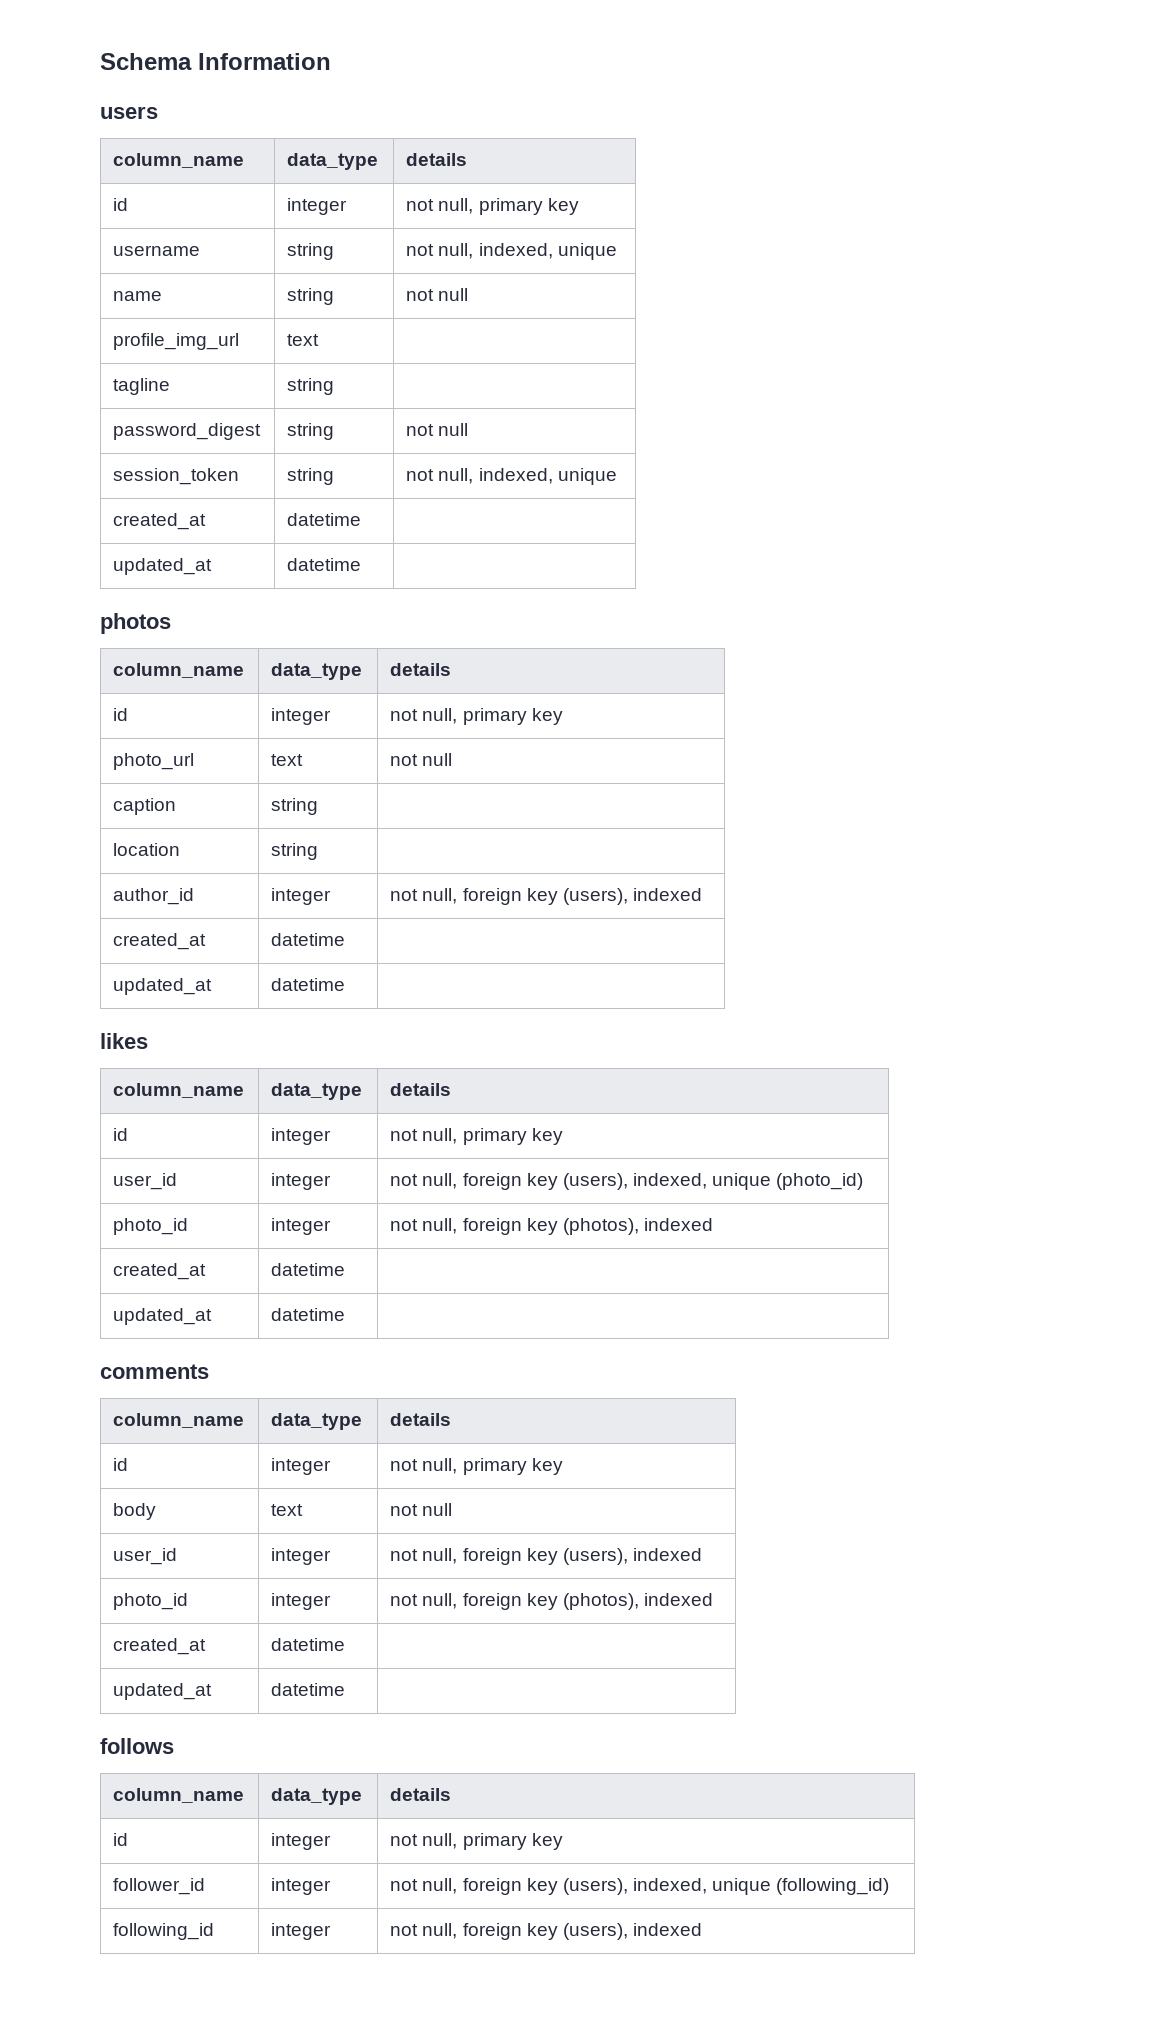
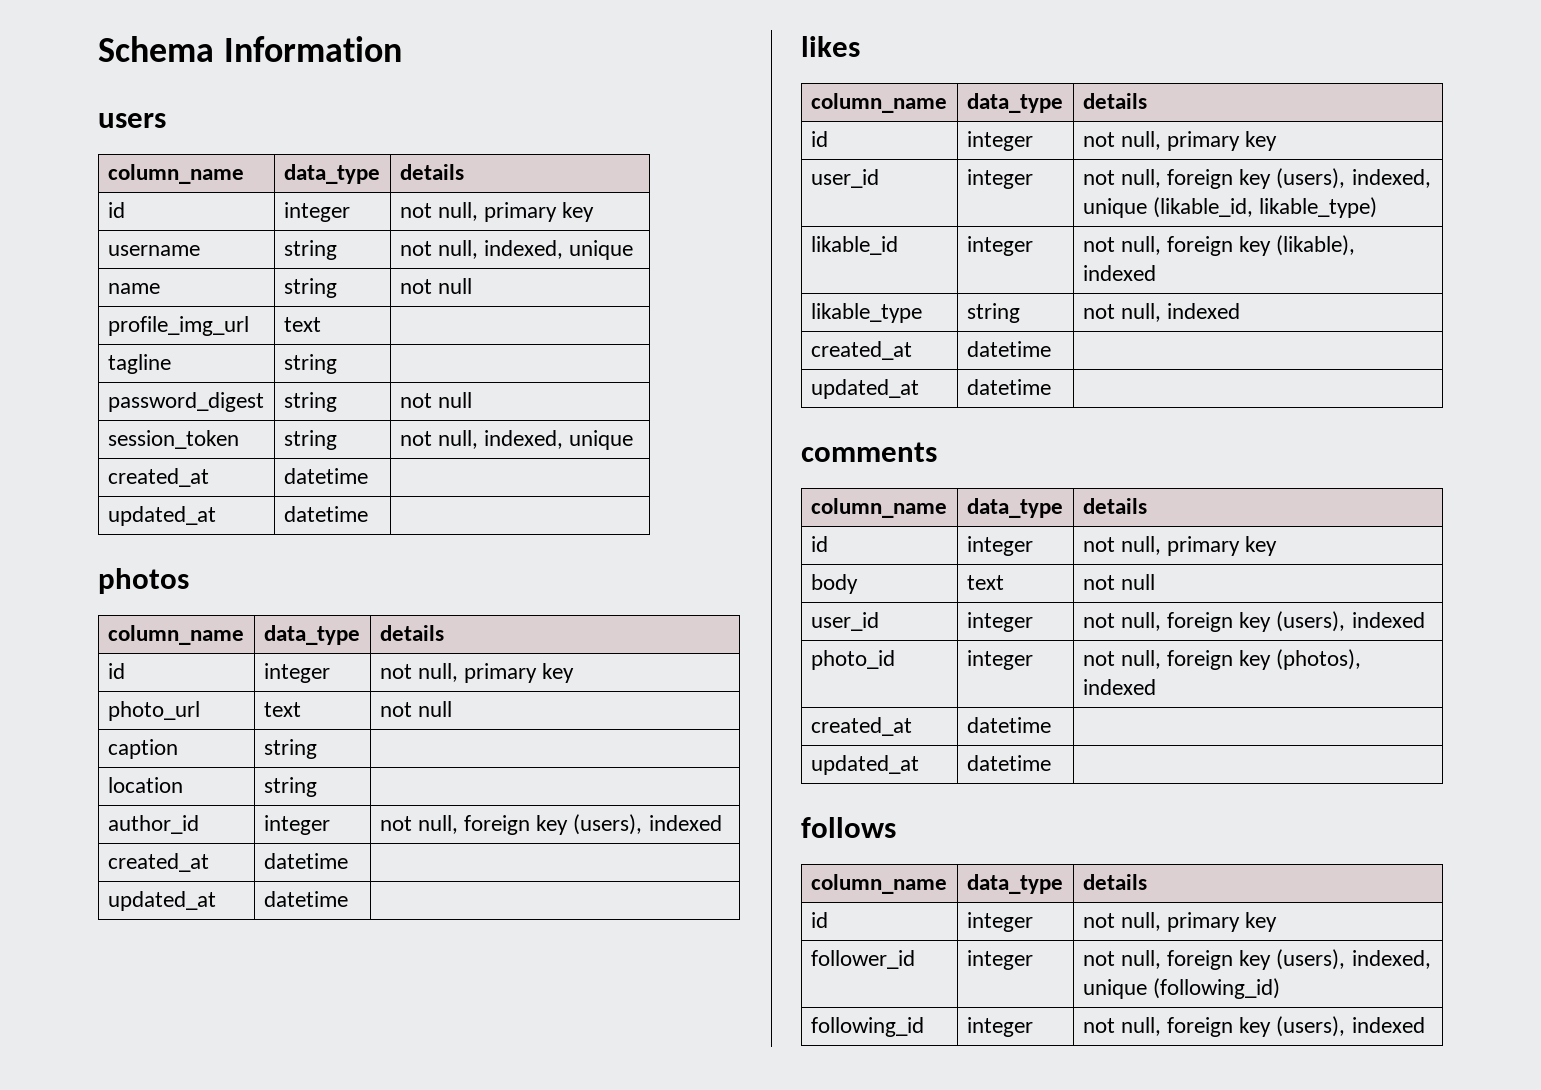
[776,1173,864,1190] [113,1218,189,1235] [271,1218,332,1235] [390,1218,639,1235] (photo_id) // photo_id | integer | not null, foreign key (photos), -> [1152,197,1378,218] [810,236,898,255] [966,236,1033,256] [1082,235,1356,256] [1082,265,1156,281] [810,303,922,323] [966,303,1020,323] [1082,303,1161,322] (likable_id, likable_type) // likable_id | integer | not null, foreign key (likable), indexed // likable_type | string | not null,

